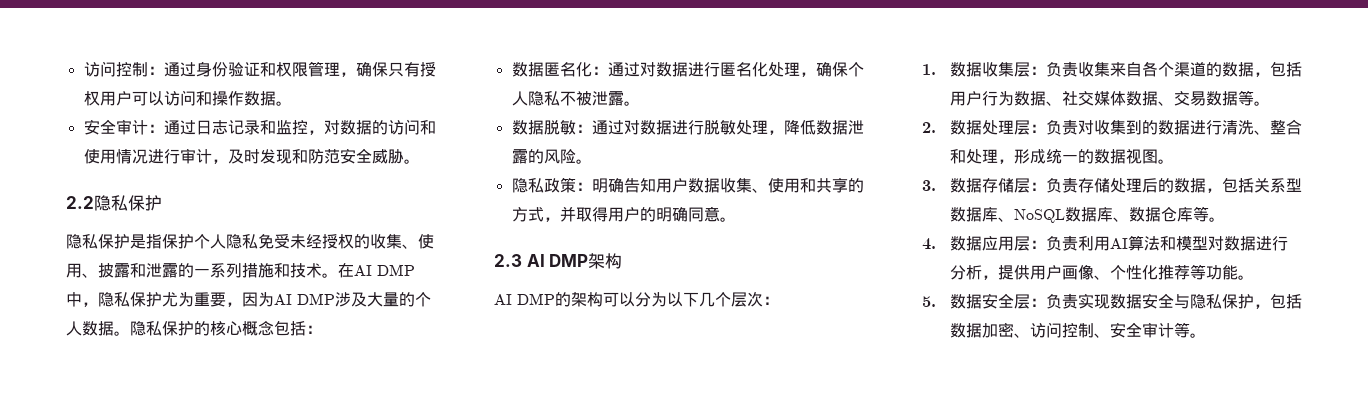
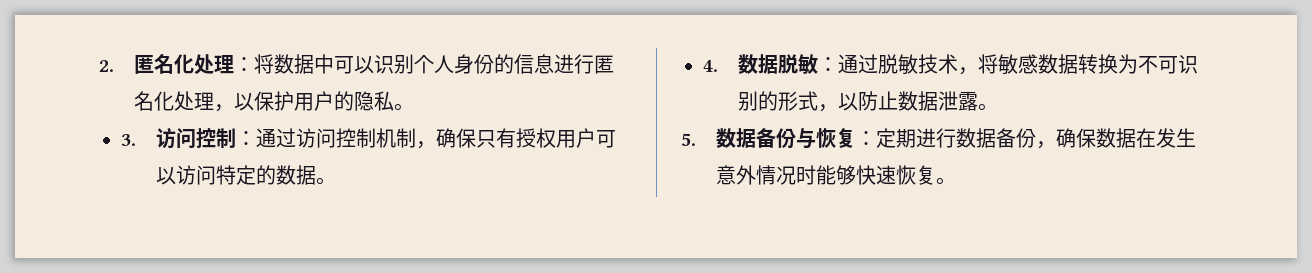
[83,61,340,77] 访问控制：通过身份验证和权限管理 -> [99,54,614,75] [133,91,414,112] [121,128,416,149] 2.匿名化处理：将数据中可以识别个人身份的信息进行匿名化处理，以保护用户的隐私。 // 3.访问控制：通过访问控制机制
[195,91,244,106] 和操作 -> [215,165,276,185] 特定的
[83,119,436,135] [83,148,420,164] [66,195,162,211] [66,234,434,249] [66,263,415,278] [66,292,431,307] [66,320,322,336] [511,62,864,77] [511,91,640,106] [511,120,864,135] [511,149,592,164] [511,177,864,193] [511,206,736,222] [494,253,623,269] [494,291,779,307] [922,61,1302,77] [949,90,1270,106] [922,119,1302,135] [949,148,1174,164] [922,177,1302,193] [949,206,1225,223] [922,235,1288,251] [949,264,1254,280] [922,293,1302,309] [949,322,1190,338] 安全审计：通过日志记录和监控，对数据的访问和使用情况进行审计，及时发现和防范安全威胁。 // 2.2隐私保护 // 隐私保护是指保护个人隐私免受未经授权的收集、使用、披露和泄露的一系列措施和技术。在AI DMP中，隐私保护尤为重要，因为AI DMP涉及大量的个人数据。隐私保护的核心概念包括： // 数据匿名化：通过对数据进行匿名化处理，确保个人隐私不被泄露。 // 数据脱敏：通过对数据进行脱敏处理，降低数据泄露的风险。 // 隐私政策：明确告知用户数据收集、使用和共享的方式，并取得用户的明确同意。 // 2.3 AI DMP架构 // AI DMP的架构可以分为以下几个层次： // 1.数据收集层：负责收集来自各个渠道的数据，包括用户行为数据、社交媒体数据、交易数据等。 // 2.数据处理层：负责对收集到的数据进行清洗、整合和处理，形成统一的数据视图。 // 3.数据存储层：负责存储处理后的数据，包括关系型数据库、NoSQL数据库、数据仓库等。 // 4.数据应用层：负责利用AI算法和模型对数据进行分析，提供用户画像、个性化推荐等功能。 // 5.数据安全层：负责实现数据安全与隐私保护，包括数据加密、访问控制、安全审计等 -> [703,54,1198,75] [737,91,998,112] [681,128,1196,149] [715,165,936,185] 4.数据脱敏：通过脱敏技术，将敏感数据转换为不可识别的形式，以防止数据泄露。 // 5.数据备份与恢复：定期进行数据备份，确保数据在发生意外情况时能够快速恢复

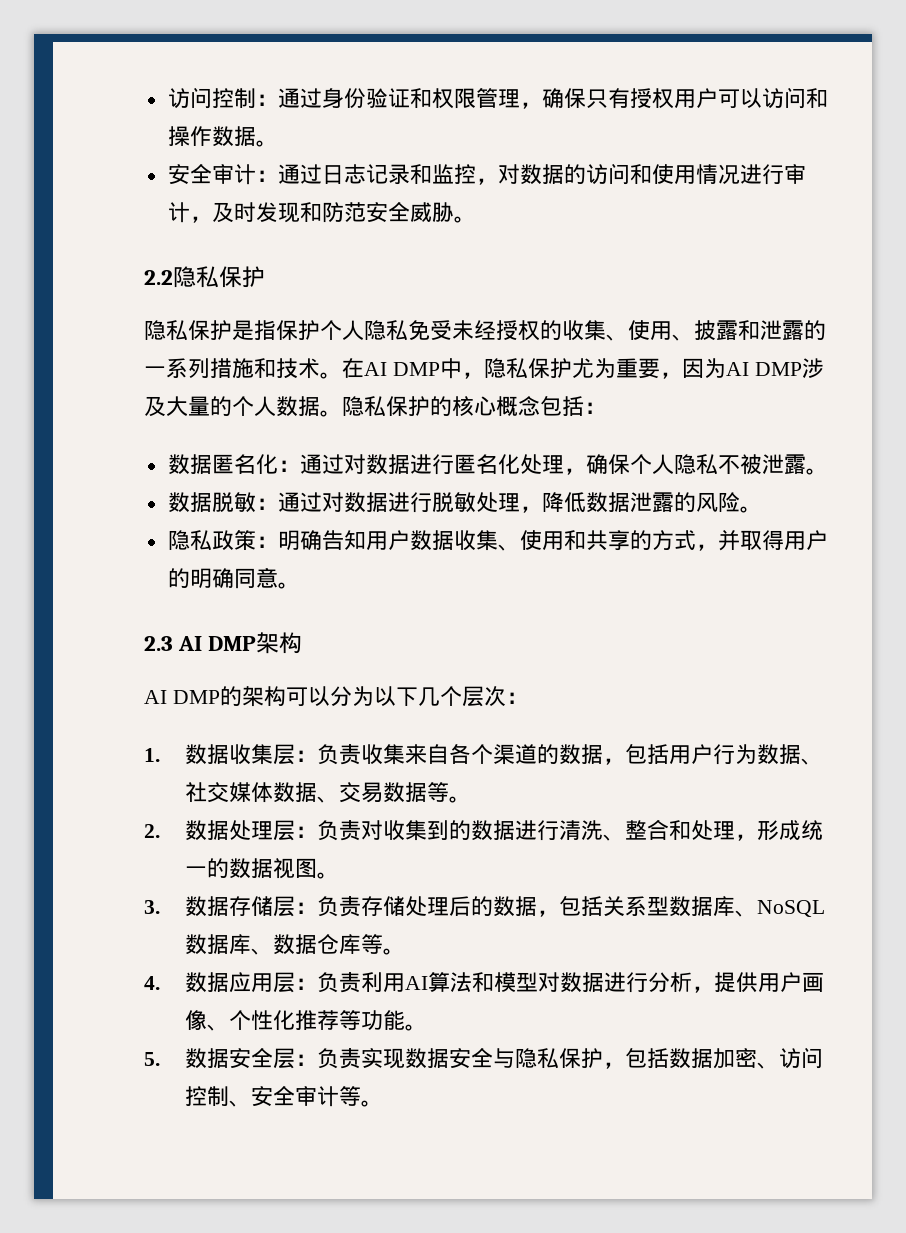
[99,54,614,75] [133,91,414,112] [121,128,416,149] 2.匿名化处理：将数据中可以识别个人身份的信息进行匿名化处理，以保护用户的隐私。 // 3.访问控制：通过访问控制机制 -> [167,87,520,109] 访问控制：通过身份验证和权限管理
[215,165,276,185] 特定的 -> [805,88,828,108] [167,126,212,146] 和操作
[703,54,1198,75] [737,91,998,112] [681,128,1196,149] [715,165,936,185] 4.数据脱敏：通过脱敏技术，将敏感数据转换为不可识别的形式，以防止数据泄露。 // 5.数据备份与恢复：定期进行数据备份，确保数据在发生意外情况时能够快速恢复 -> [167,163,806,185] [167,202,476,223] [144,266,265,288] [144,320,826,341] [144,358,824,379] [144,396,606,417] [167,454,828,475] [167,492,762,513] [167,530,828,551] [167,567,300,589] [144,632,303,654] [144,686,528,707] [144,744,824,765] [185,782,472,803] [144,819,824,841] [185,858,340,879] [144,896,826,917] [185,934,406,955] [144,972,825,993] [185,1010,428,1031] [144,1047,824,1069] [185,1086,362,1107] 安全审计：通过日志记录和监控，对数据的访问和使用情况进行审计，及时发现和防范安全威胁。 // 2.2隐私保护 // 隐私保护是指保护个人隐私免受未经授权的收集、使用、披露和泄露的一系列措施和技术。在AI DMP中，隐私保护尤为重要，因为AI DMP涉及大量的个人数据。隐私保护的核心概念包括： // 数据匿名化：通过对数据进行匿名化处理，确保个人隐私不被泄露。 // 数据脱敏：通过对数据进行脱敏处理，降低数据泄露的风险。 // 隐私政策：明确告知用户数据收集、使用和共享的方式，并取得用户的明确同意。 // 2.3 AI DMP架构 // AI DMP的架构可以分为以下几个层次： // 1.数据收集层：负责收集来自各个渠道的数据，包括用户行为数据、社交媒体数据、交易数据等。 // 2.数据处理层：负责对收集到的数据进行清洗、整合和处理，形成统一的数据视图。 // 3.数据存储层：负责存储处理后的数据，包括关系型数据库、NoSQL数据库、数据仓库等。 // 4.数据应用层：负责利用AI算法和模型对数据进行分析，提供用户画像、个性化推荐等功能。 // 5.数据安全层：负责实现数据安全与隐私保护，包括数据加密、访问控制、安全审计等

